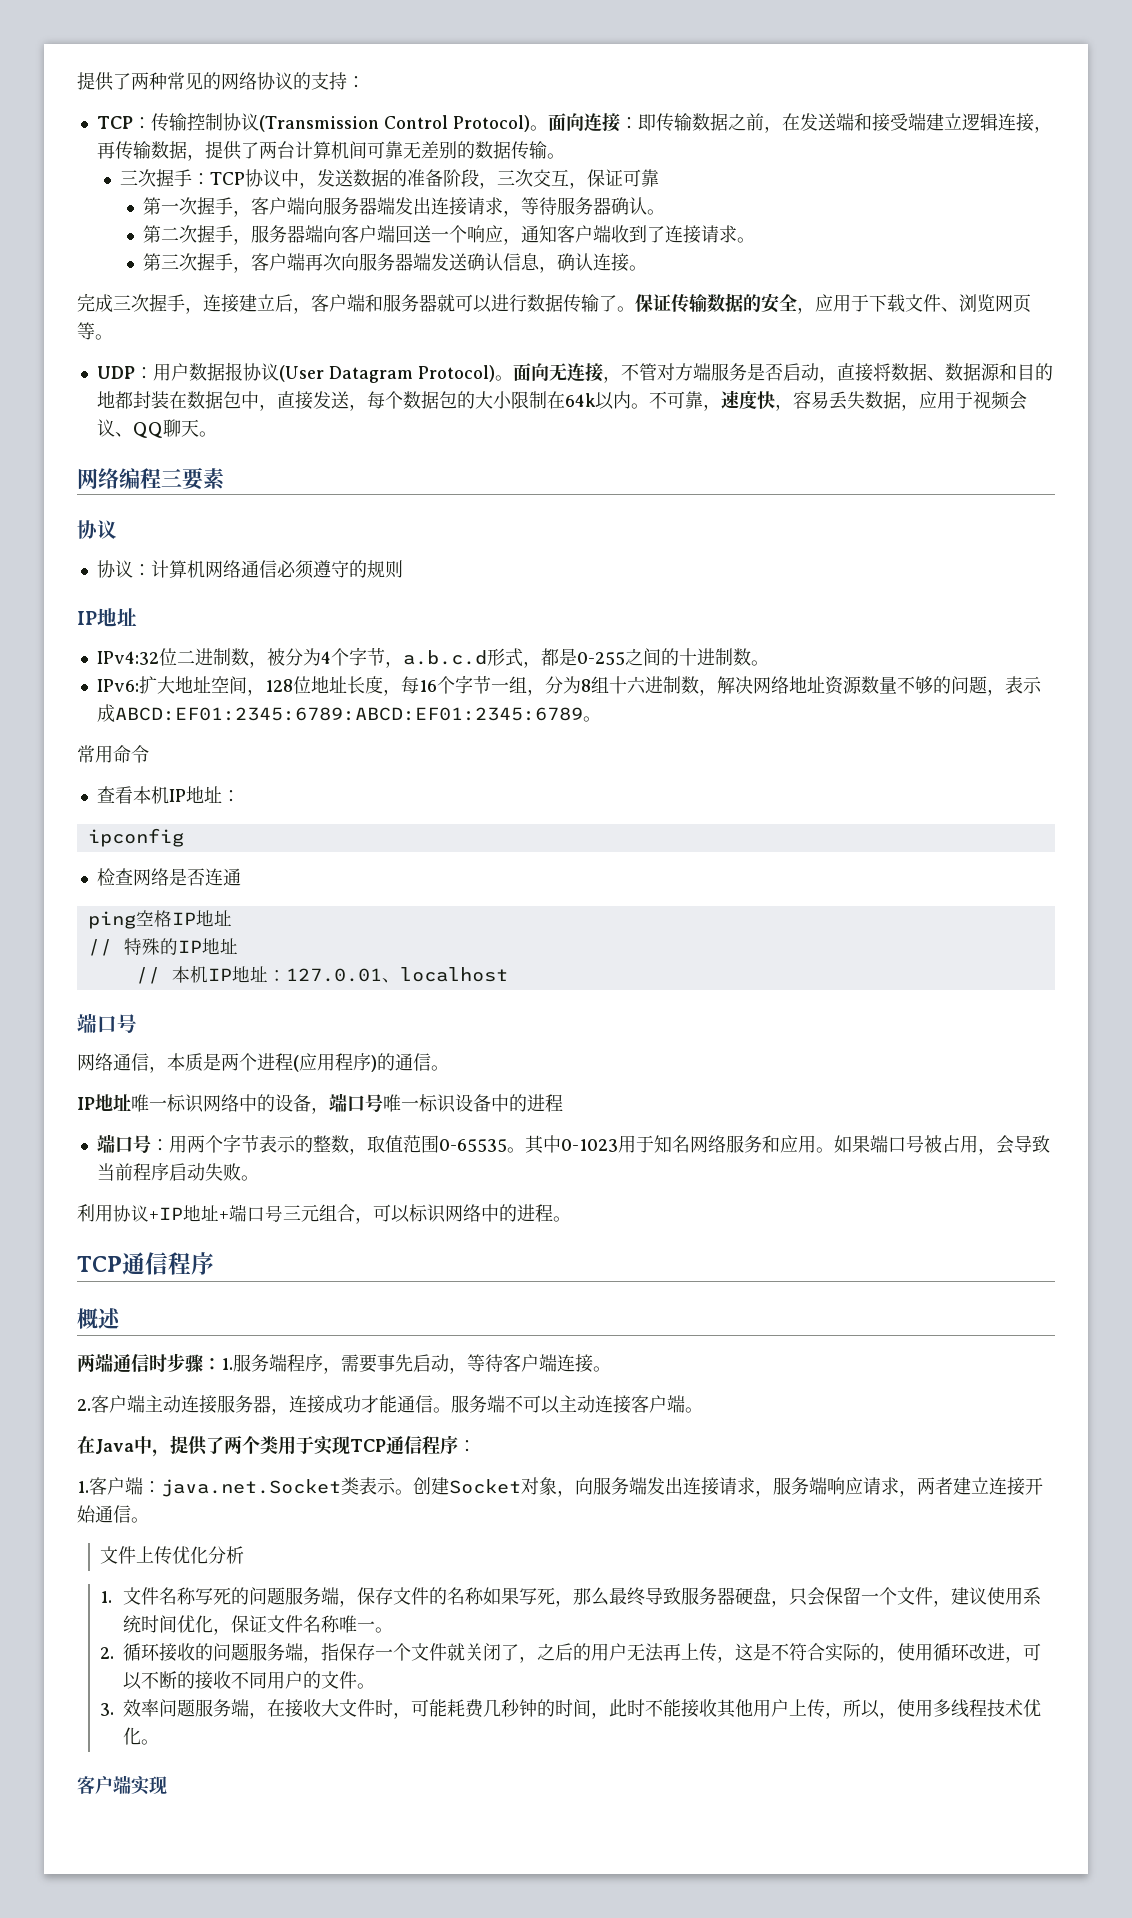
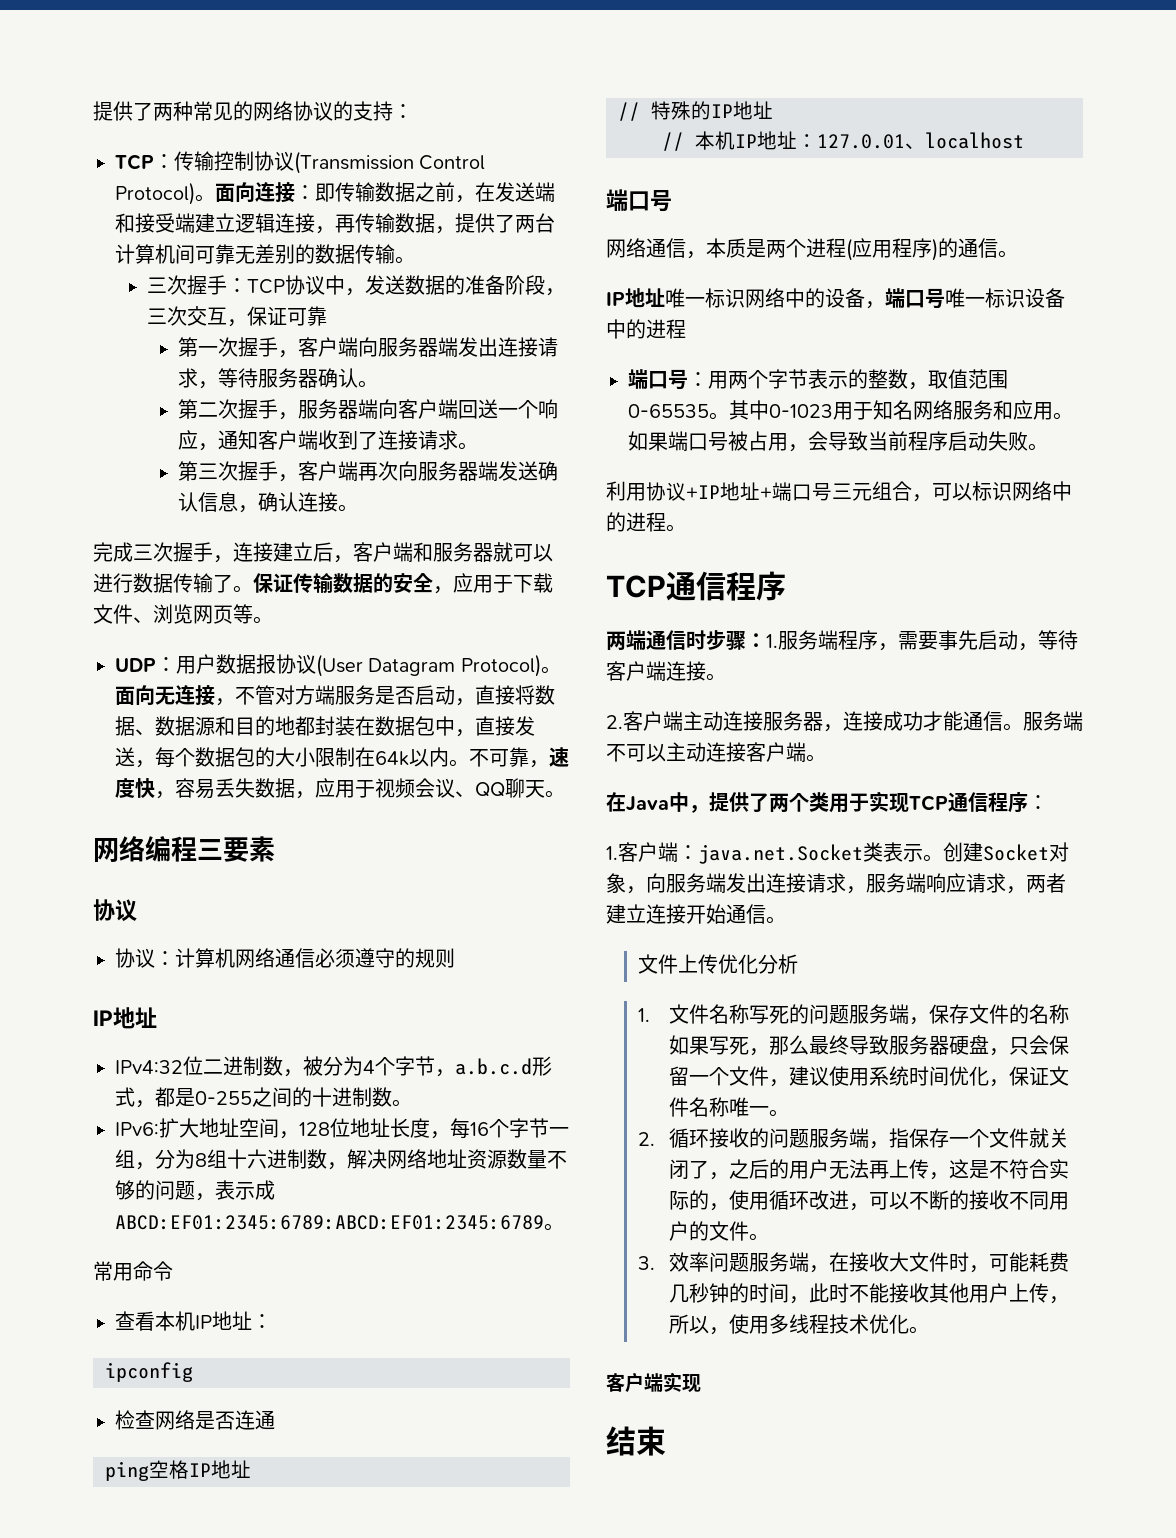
[77,1308,121,1329] // 概述 -> (786, 586) none
(167, 1785) none -> [606,1426,666,1456] // 结束

